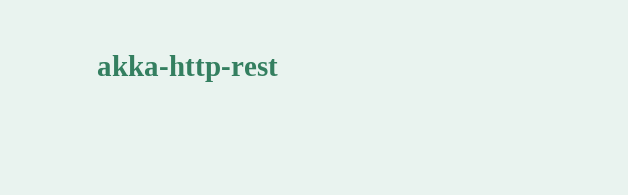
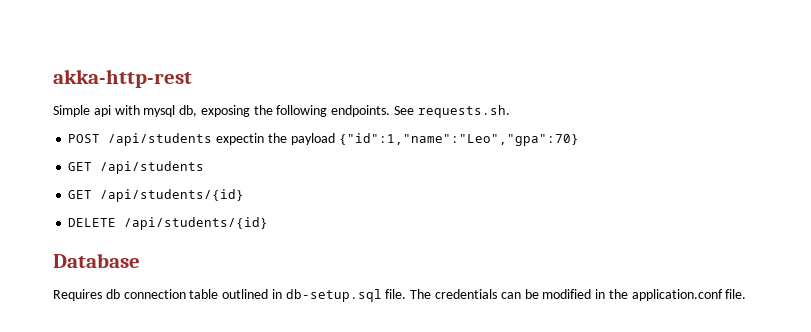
(278, 68) none -> [53,105,510,118] [68,133,579,146] [68,161,205,174] [68,189,245,202] [68,217,269,230] [53,253,140,268] [53,289,747,302] // Simple api with mysql db, exposing the following endpoints. See requests.sh. // POST /api/students expectin the payload {"id":1,"name":"Leo","gpa":70} // GET /api/students // GET /api/students/{id} // DELETE /api/students/{id} // Database // Requires db connection table outlined in db-setup.sql file. The credentials can be modified in the application.conf file.

